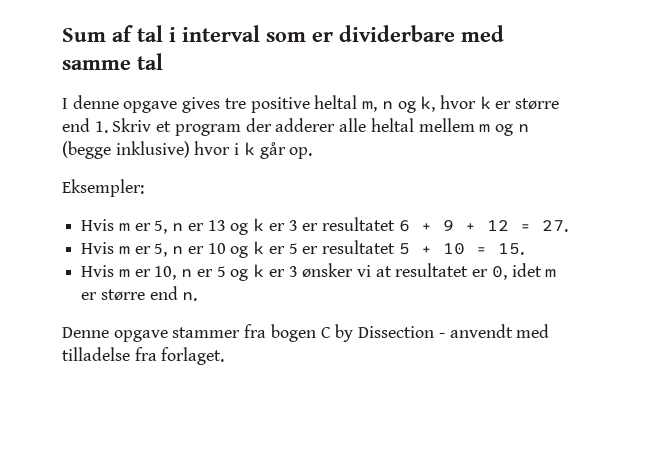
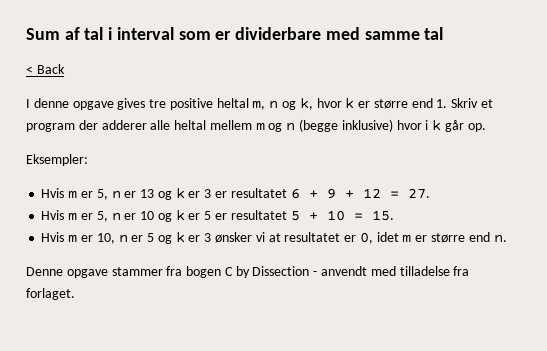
(163, 61) none -> [26,64,65,74] // < Back

